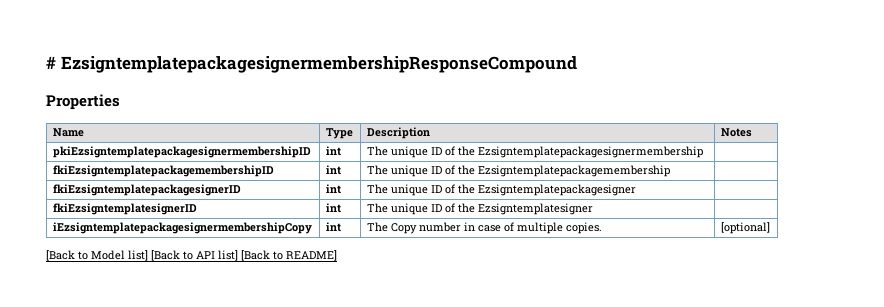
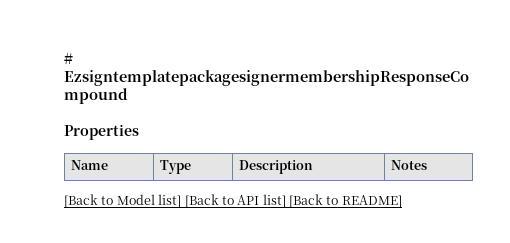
[52,146,311,158] [325,146,341,156] [366,146,703,158] [52,165,274,177] [325,165,341,175] [366,165,670,177] [52,184,241,196] [325,184,341,194] [366,184,636,196] [52,203,197,215] [325,203,341,213] [366,203,593,215] [52,222,312,234] [325,222,341,232] [366,222,602,234] [720,222,770,234] // pkiEzsigntemplatepackagesignermembershipID | int | The unique ID of the Ezsigntemplatepackagesignermembership | // fkiEzsigntemplatepackagemembershipID | int | The unique ID of the Ezsigntemplatepackagemembership | // fkiEzsigntemplatepackagesignerID | int | The unique ID of the Ezsigntemplatepackagesigner | // fkiEzsigntemplatesignerID | int | The unique ID of the Ezsigntemplatesigner | // iEzsigntemplatepackagesignermembershipCopy | int | The Copy number in case of multiple copies. | [optional] -> (428, 165) none

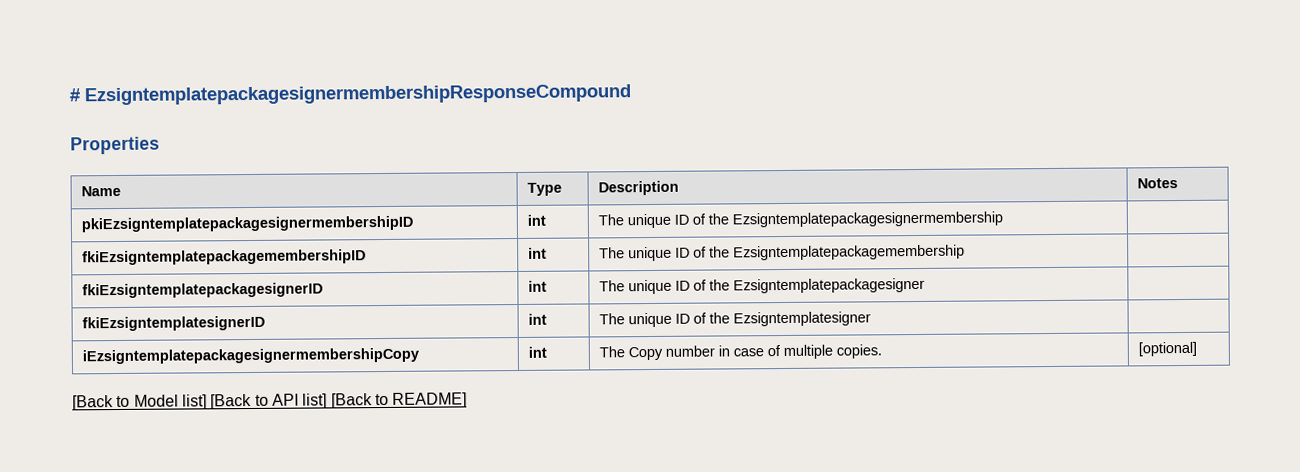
(428, 165) none -> [81,215,414,233] [527,214,547,226] [598,211,1004,229] [82,249,367,266] [528,247,548,259] [599,244,966,262] [82,282,324,299] [528,280,548,292] [599,277,926,295] [82,315,266,332] [528,313,548,325] [599,311,872,328] [82,347,420,365] [528,346,548,358] [599,344,883,361] [1138,341,1198,357] // pkiEzsigntemplatepackagesignermembershipID | int | The unique ID of the Ezsigntemplatepackagesignermembership | // fkiEzsigntemplatepackagemembershipID | int | The unique ID of the Ezsigntemplatepackagemembership | // fkiEzsigntemplatepackagesignerID | int | The unique ID of the Ezsigntemplatepackagesigner | // fkiEzsigntemplatesignerID | int | The unique ID of the Ezsigntemplatesigner | // iEzsigntemplatepackagesignermembershipCopy | int | The Copy number in case of multiple copies. | [optional]

